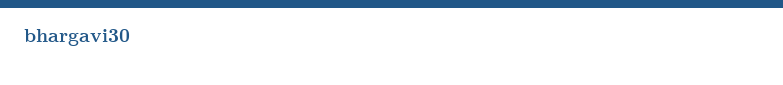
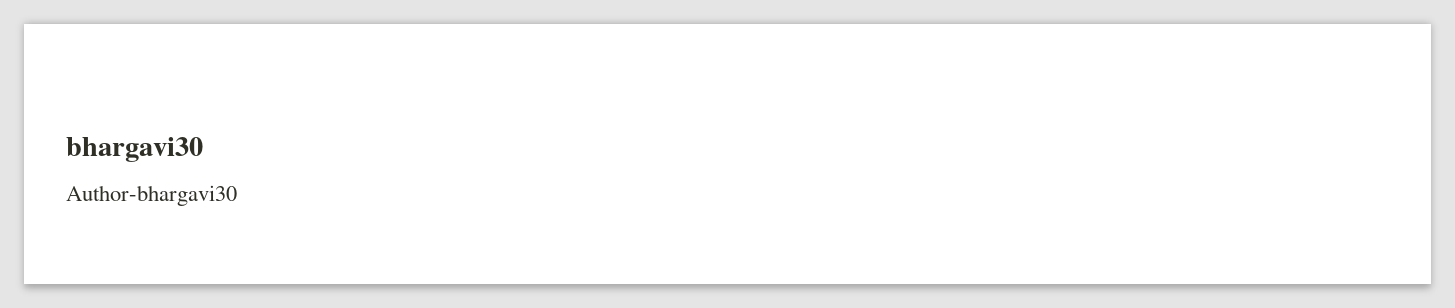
(130, 37) none -> [66,185,237,206] // Author-bhargavi30

